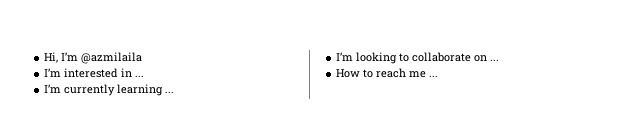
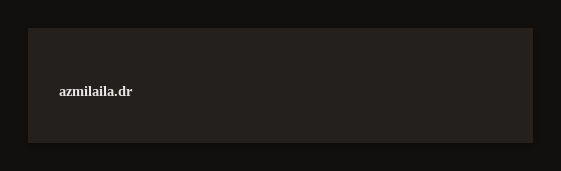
[44,52,143,64] [44,68,145,78] [44,84,175,96] [336,52,500,64] [336,68,439,78] Hi, I’m @azmilaila // I’m interested in ... // I’m currently learning ... // I’m looking to collaborate on ... // How to reach me ... -> [59,86,133,96] azmilaila.dr

